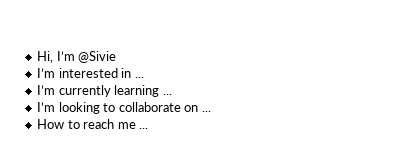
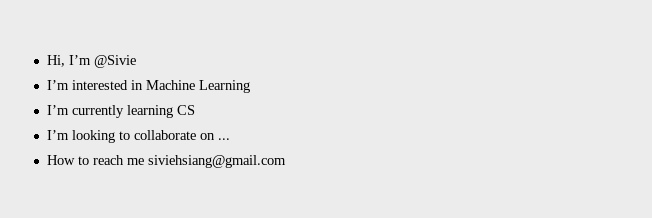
[134,77,144,78] ... -> [145,80,250,93] Machine Learning
[162,94,172,95] ... -> [176,105,195,115] CS
[139,128,149,129] ... -> [147,155,286,168] siviehsiang@gmail.com

